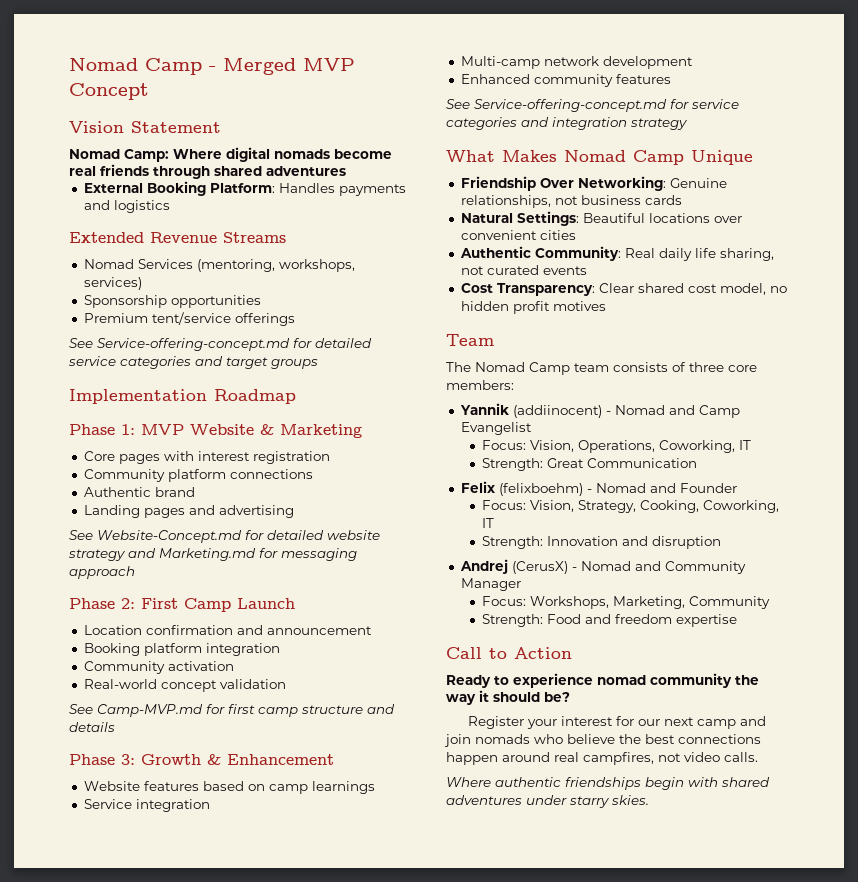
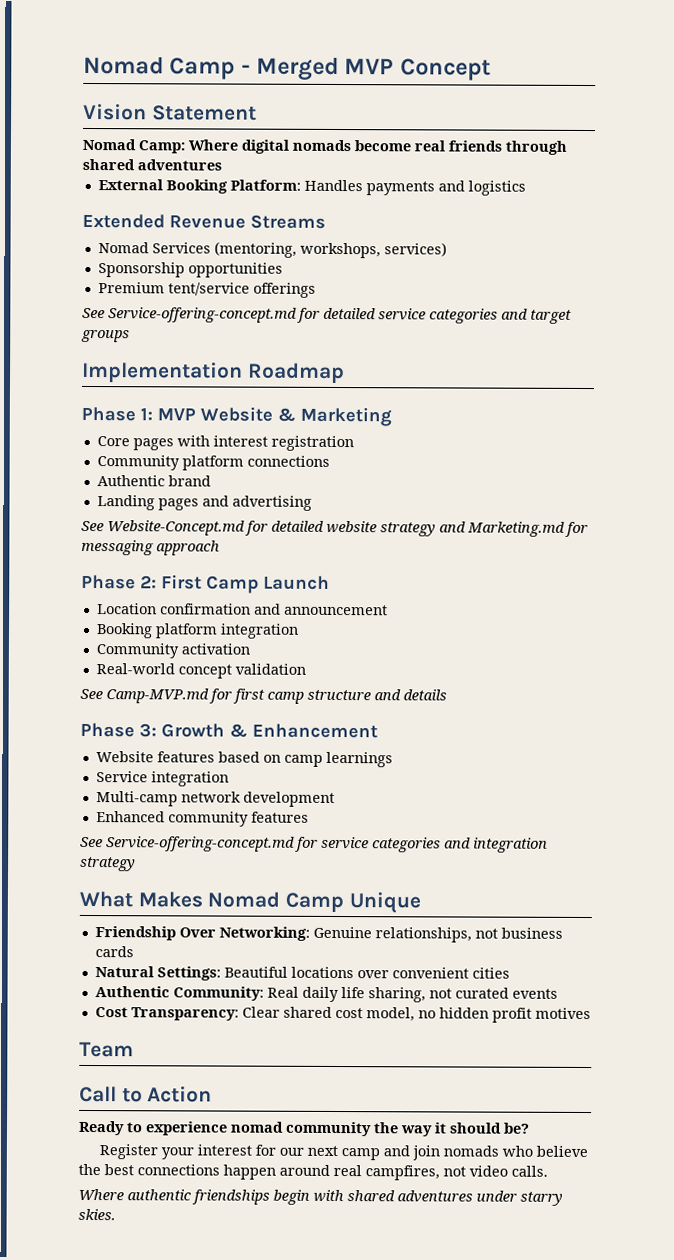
[446,362,757,375] [446,380,514,390] [459,403,740,418] [460,422,532,435] [482,440,752,453] [482,458,698,471] [460,481,737,496] [482,500,780,513] [482,518,495,528] [482,536,722,549] [459,559,746,574] [460,578,521,591] [482,596,771,609] [482,614,738,627] // The Nomad Camp team consists of three core members: // Yannik (addiinocent) - Nomad and Camp Evangelist // Focus: Vision, Operations, Coworking, IT // Strength: Great Communication // Felix (felixboehm) - Nomad and Founder // Focus: Vision, Strategy, Cooking, Coworking, IT // Strength: Innovation and disruption // Andrej (CerusX) - Nomad and Community Manager // Focus: Workshops, Marketing, Community // Strength: Food and freedom expertise -> (134, 1049) none

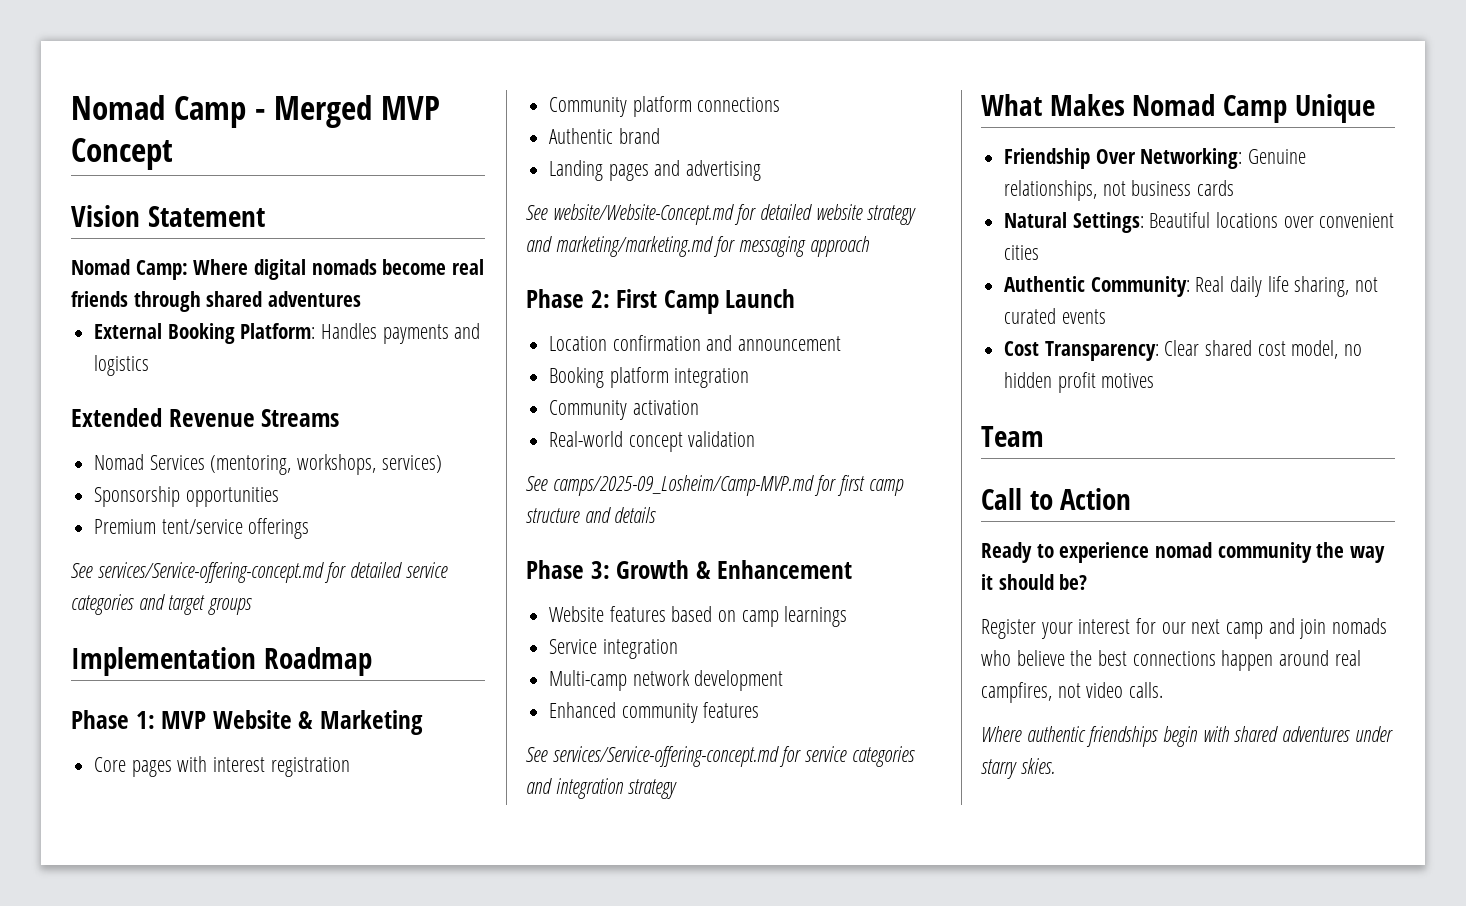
[108,307,297,323] Service-offering-concept.md -> [97,562,324,583] services/Service-offering-concept.md
[107,520,245,536] Website-Concept.md -> [552,204,734,225] website/Website-Concept.md
[467,521,565,537] Marketing.md -> [555,236,713,257] marketing/marketing.md
[106,688,209,704] Camp-MVP.md -> [552,475,814,496] camps/2025-09_Losheim/Camp-MVP.md
[106,836,295,852] Service-offering-concept.md -> [552,746,779,767] services/Service-offering-concept.md

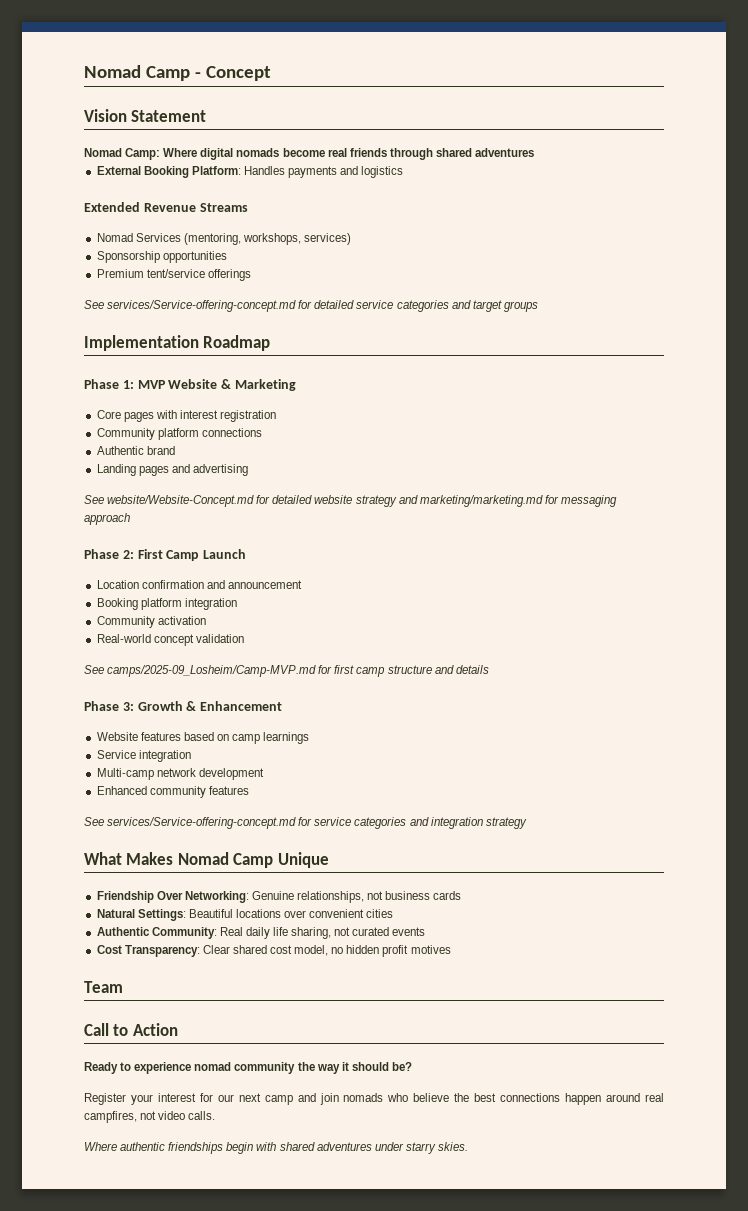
[273,95,440,128] Merged MVP -> (202, 75) none

